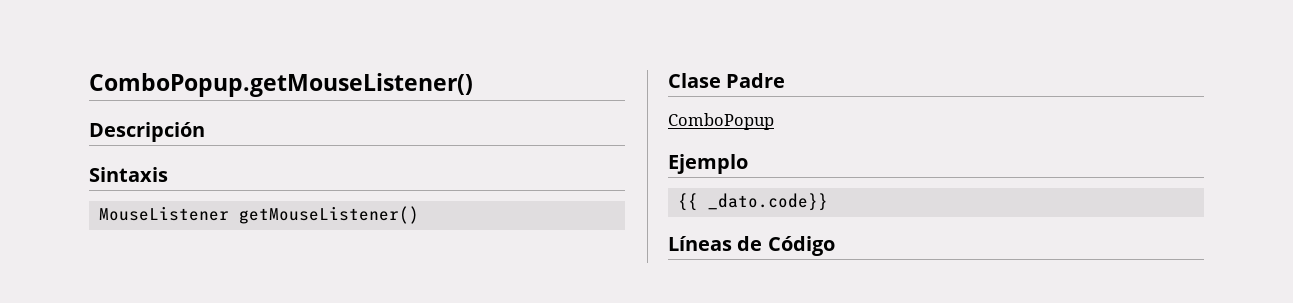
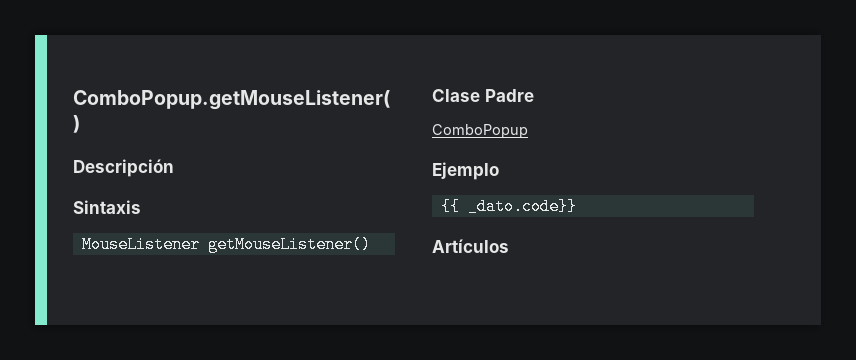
[668,236,835,256] Líneas de Código -> [432,239,509,253] Artículos

